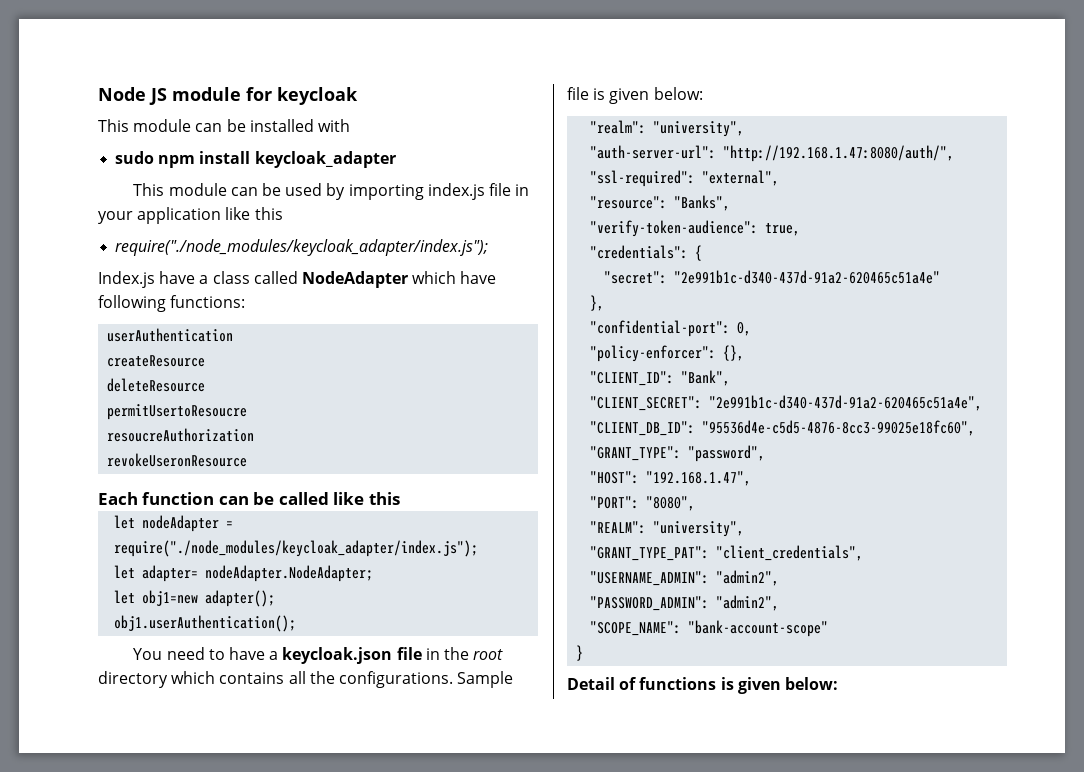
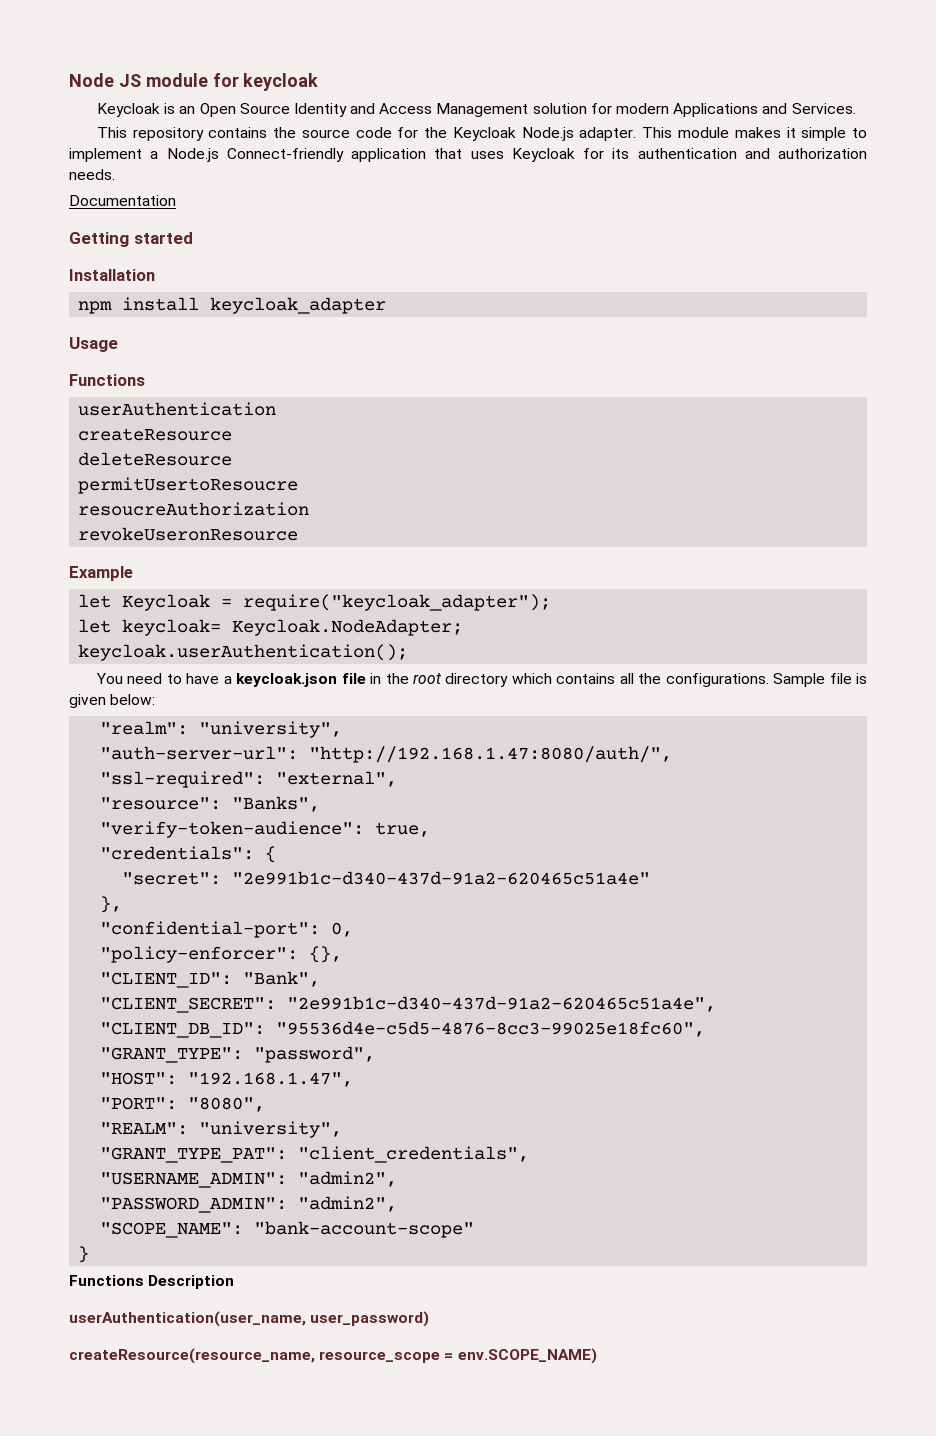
[98,119,350,132] [115,151,396,168] [133,183,530,200] [98,207,283,224] [115,239,489,256] [98,271,497,288] [98,295,246,312] This module can be installed with // sudo npm install keycloak_adapter // This module can be used by importing index.js file in your application like this // require("./node_modules/keycloak_adapter/index.js"); // Index.js have a class called NodeAdapter which have following functions: -> [96,103,856,117] [96,127,868,141] [69,148,867,162] [69,169,115,180] [69,195,176,206] [69,232,193,247] [69,269,155,281] [78,297,387,314] [69,337,118,352] [69,374,145,386] Keycloak is an Open Source Identity and Access Management solution for modern Applications and Services. // This repository contains the source code for the Keycloak Node.js adapter. This module makes it simple to implement a Node.js Connect-friendly application that uses Keycloak for its authentication and authorization needs. // Documentation // Getting started // Installation // npm install keycloak_adapter // Usage // Functions
[98,492,400,505] [114,515,234,532] [114,540,479,557] [114,565,374,582] [114,590,276,607] [114,615,297,632] Each function can be called like this // let nodeAdapter = require("./node_modules/keycloak_adapter/index.js"); // let adapter= nodeAdapter.NodeAdapter; // let obj1=new adapter(); // obj1.userAuthentication(); -> [69,566,133,581] [78,594,552,611] [78,619,464,636] [78,644,409,661] Example // let Keycloak = require("keycloak_adapter"); // let keycloak= Keycloak.NodeAdapter; // keycloak.userAuthentication();
[567,677,838,694] Detail of functions is given below: -> [69,1275,235,1289] [69,1311,430,1327] [69,1348,597,1364] Functions Description // userAuthentication(user_name, user_password) // createResource(resource_name, resource_scope = env.SCOPE_NAME)

